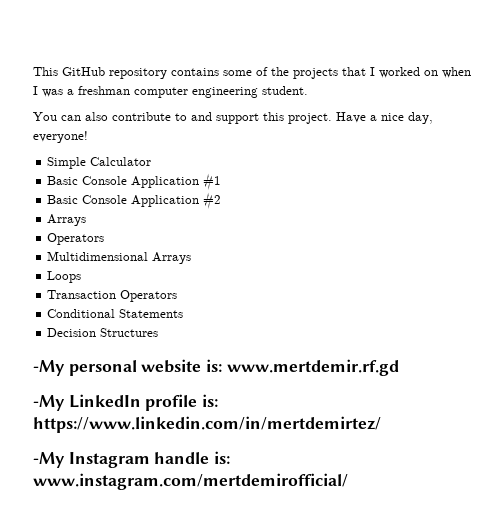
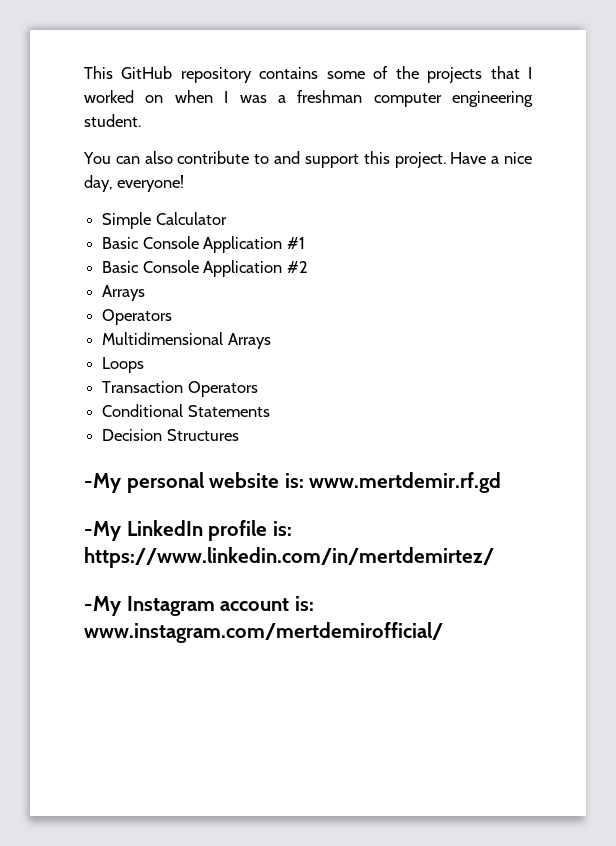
[154,452,210,464] handle -> [220,598,290,611] account

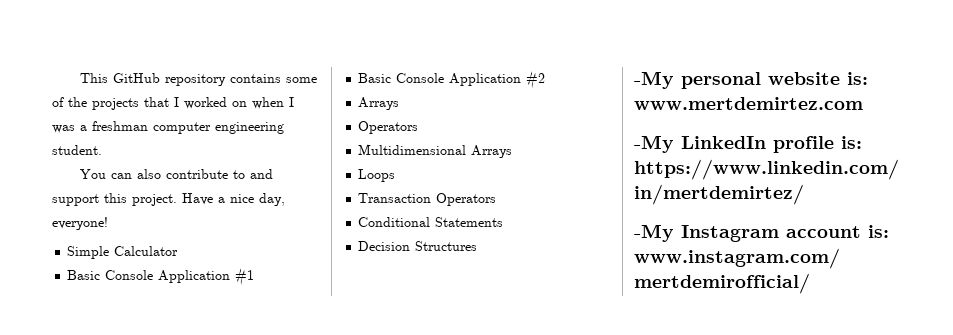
[309,472,502,493] www.mertdemir.rf.gd -> [634,97,863,110] www.mertdemirtez.com

